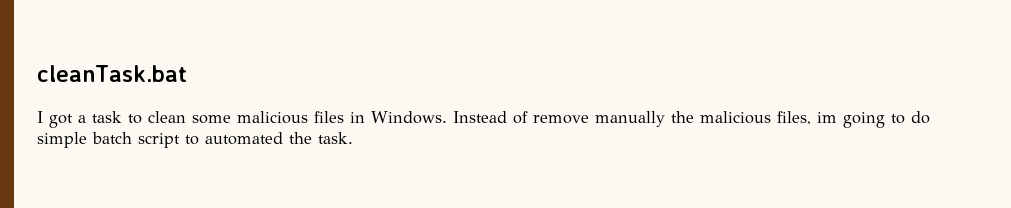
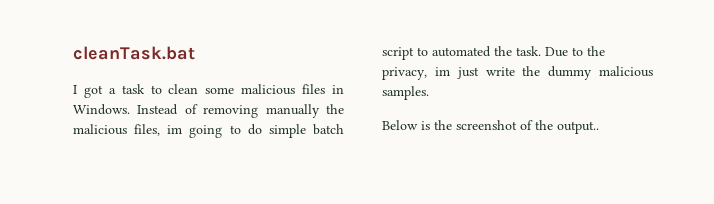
[533,115,589,124] remove -> [203,105,259,118] removing
(353, 138) none -> [545,46,605,57] [382,66,653,80] [382,86,429,100] [382,120,599,134] Due to the privacy, im just write the dummy malicious samples. // Below is the screenshot of the output..

